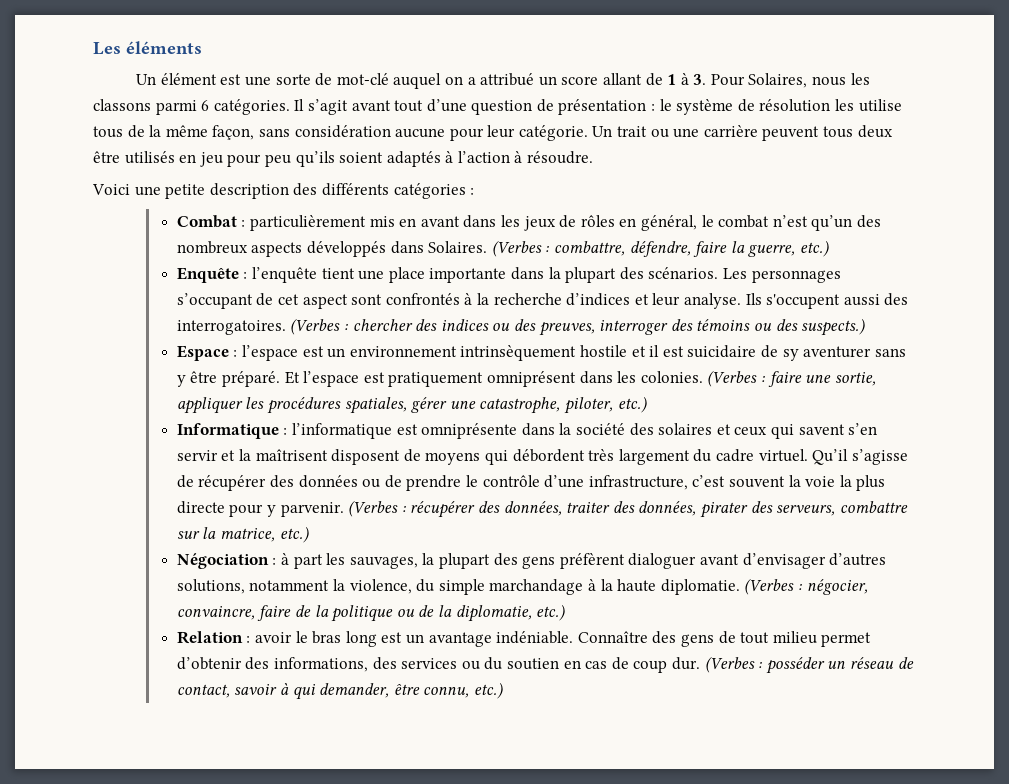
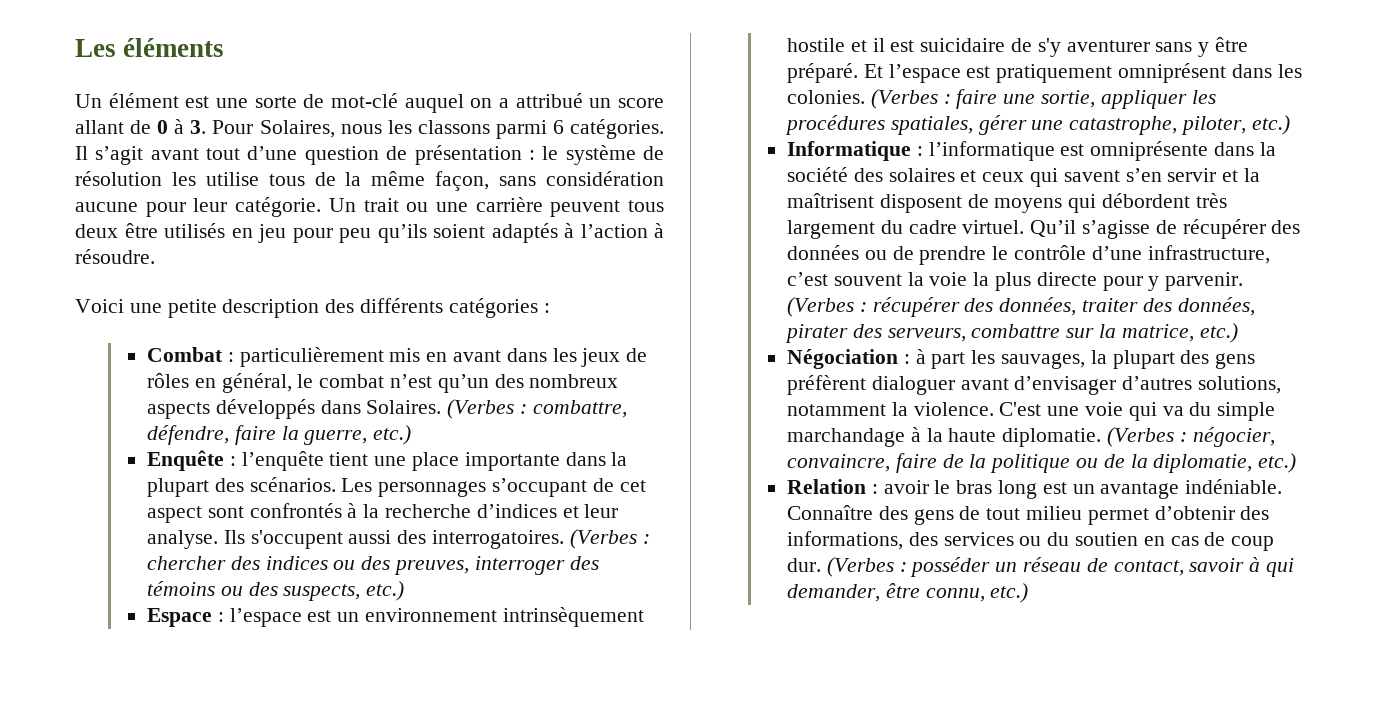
[667,74,677,85] 1 -> [157,120,169,134] 0
[801,318,866,336] suspects.) -> [283,581,405,601] suspects, etc.)
[782,349,799,361] sy -> [1037,38,1061,57] s'y
[349,579,412,594] violence, -> [913,402,1184,421] violence. C'est une voie qui va

